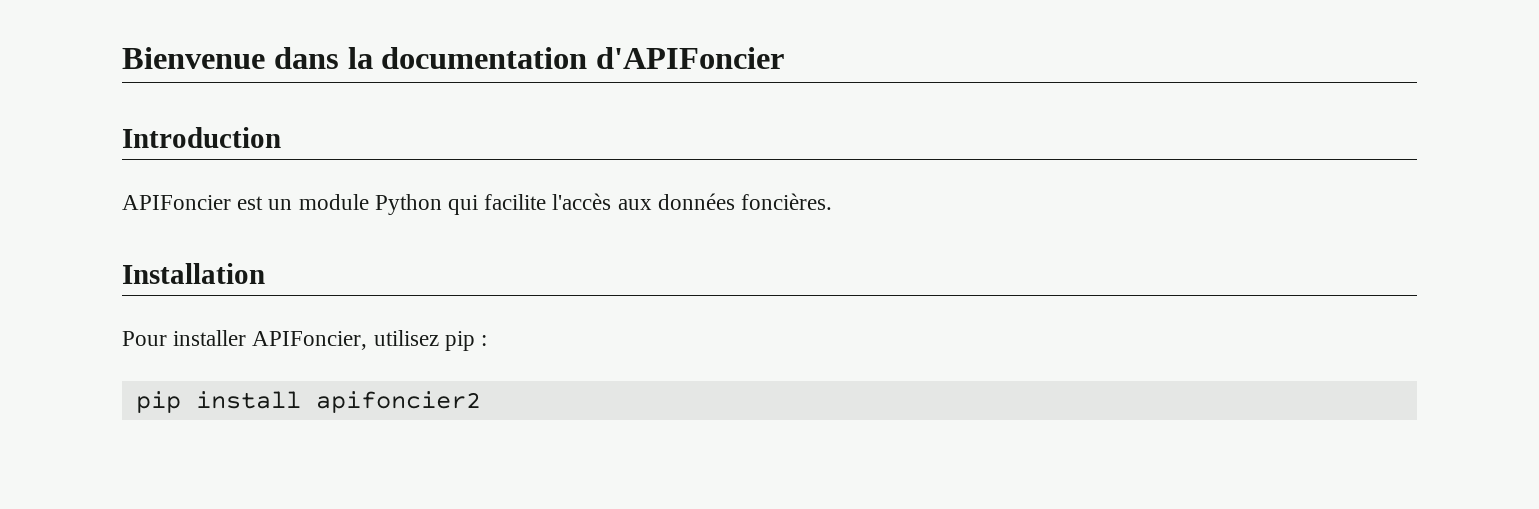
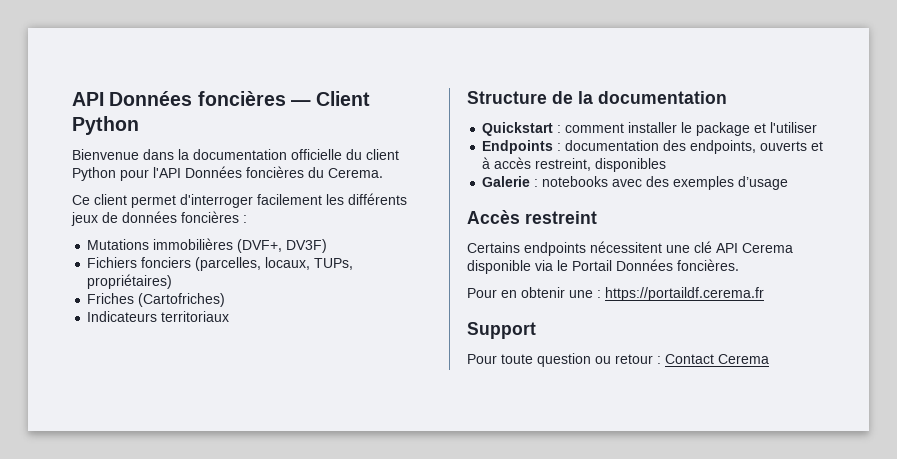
[122,47,785,69] [122,127,281,148] [122,193,833,215] [122,263,265,284] [122,330,488,351] [135,391,481,413] Bienvenue dans la documentation d'APIFoncier // Introduction // APIFoncier est un module Python qui facilite l'accès aux données foncières. // Installation // Pour installer APIFoncier, utilisez pip : // pip install apifoncier2 -> [72,91,371,106] [72,116,139,135] [72,149,399,160] [72,166,383,181] [72,193,407,208] [71,211,247,226] [87,238,328,253] [87,257,354,271] [87,274,173,289] [87,293,226,307] [87,311,230,322] [467,91,727,104] [482,122,818,136] [482,140,824,154] [482,157,667,172] [482,176,789,190] [467,210,597,224] [467,241,793,256] [467,259,739,274] [467,287,764,301] [467,322,536,339] [467,353,769,367] API Données foncières — Client Python // Bienvenue dans la documentation officielle du client Python pour l'API Données foncières du Cerema. // Ce client permet d'interroger facilement les différents jeux de données foncières : // Mutations immobilières (DVF+, DV3F) // Fichiers fonciers (parcelles, locaux, TUPs, propriétaires) // Friches (Cartofriches) // Indicateurs territoriaux // Structure de la documentation // Quickstart : comment installer le package et l'utiliser // Endpoints : documentation des endpoints, ouverts et à accès restreint, disponibles // Galerie : notebooks avec des exemples d’usage // Accès restreint // Certains endpoints nécessitent une clé API Cerema disponible via le Portail Données foncières. // Pour en obtenir une : https://portaildf.cerema.fr // Support // Pour toute question ou retour : Contact Cerema

